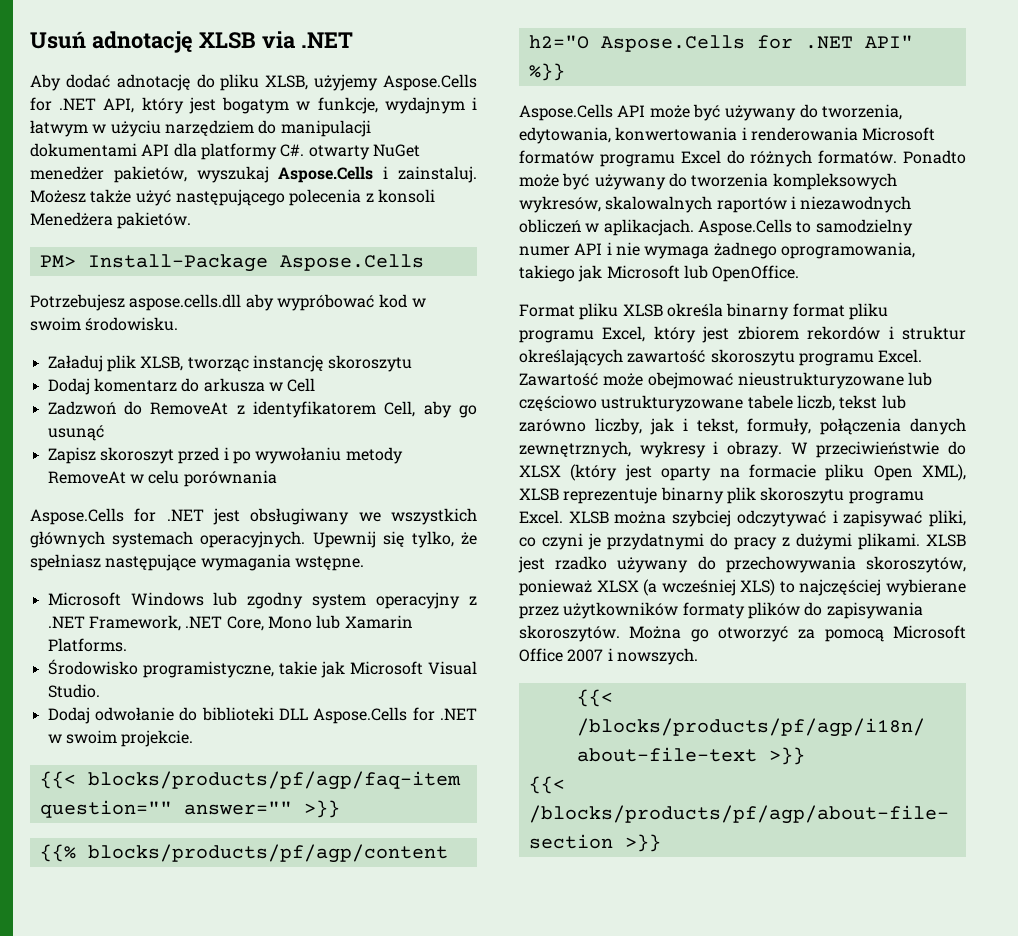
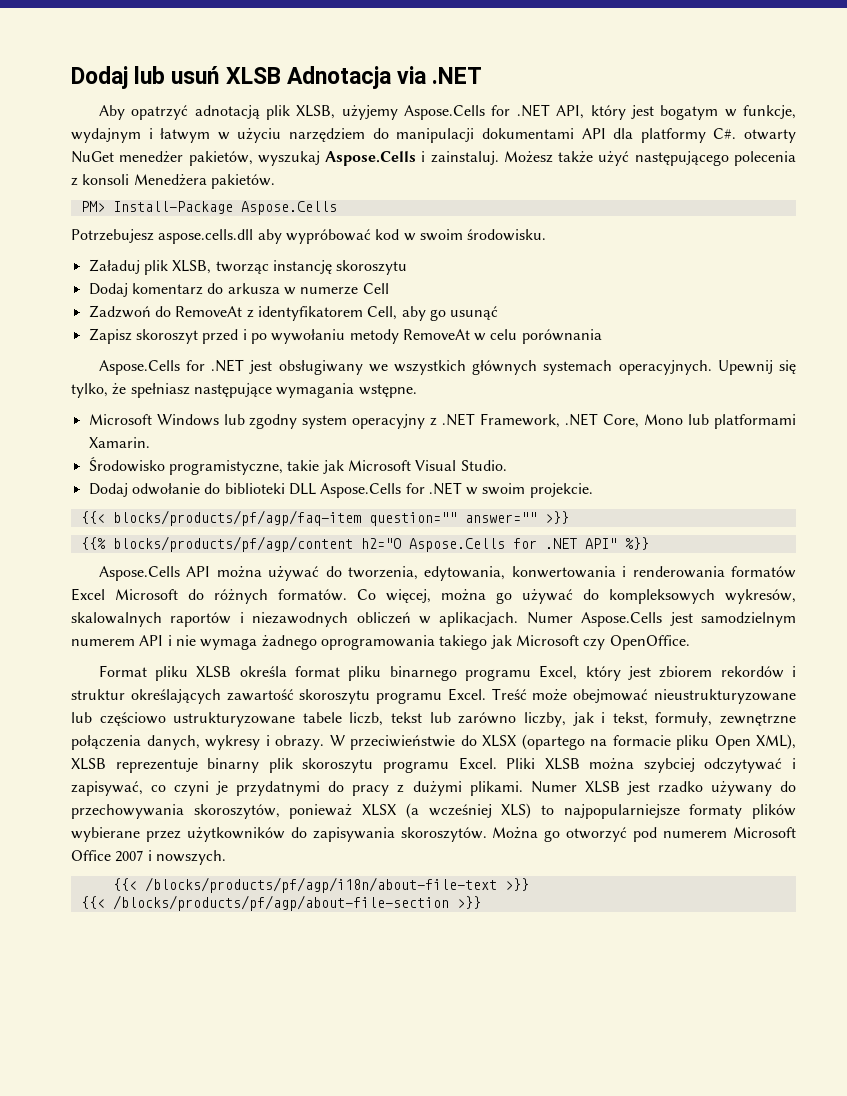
[30,31,256,53] Usuń adnotację XLSB -> [71,66,391,89] Dodaj lub usuń XLSB Adnotacja
[65,74,260,91] dodać adnotację do pliku -> [131,105,290,120] opatrzyć adnotacją plik
(283, 386) none -> [300,286,359,295] numerze
[344,615,413,629] [47,638,127,652] Xamarin Platforms. -> [713,414,796,429] [88,437,150,448] platformami Xamarin.
[649,104,797,121] może być używany -> [216,566,320,581] można używać
[862,127,936,141] [519,150,966,167] [519,173,769,190] Microsoft formatów programu Excel do różnych formatów. Ponadto może być używany do tworzenia -> [731,566,796,578] [71,588,599,604] formatów Excel Microsoft do różnych formatów. Co więcej, można go używać do
[697,219,913,236] [519,246,570,256] Aspose.Cells to samodzielny numer -> [526,612,797,627] [71,639,135,646] Numer Aspose.Cells jest samodzielnym numerem
[780,242,915,259] oprogramowania, -> [320,635,435,650] oprogramowania
[683,265,708,279] lub -> [583,638,606,650] czy
[726,303,790,320] binarny -> (287, 671) none
(888, 311) none -> [389,666,457,681] binarnego
[519,373,599,386] Zawartość -> [491,688,527,700] Treść
[820,418,966,435] [519,441,631,458] połączenia danych zewnętrznych, -> [720,713,797,726] [71,735,200,750] zewnętrzne połączenia danych,
[570,464,712,481] (który jest oparty -> [521,734,585,750] (opartego
(563, 517) none -> [506,758,536,769] Pliki
[843,510,966,527] zapisywać pliki, -> [71,781,143,796] zapisywać,
(920, 541) none -> [530,781,577,793] Numer
[799,579,882,596] najczęściej -> [563,804,796,819] najpopularniejsze formaty plików
[682,602,800,619] formaty plików -> (285, 834) none
[798,629,884,642] za pomocą -> [633,827,728,842] pod numerem

